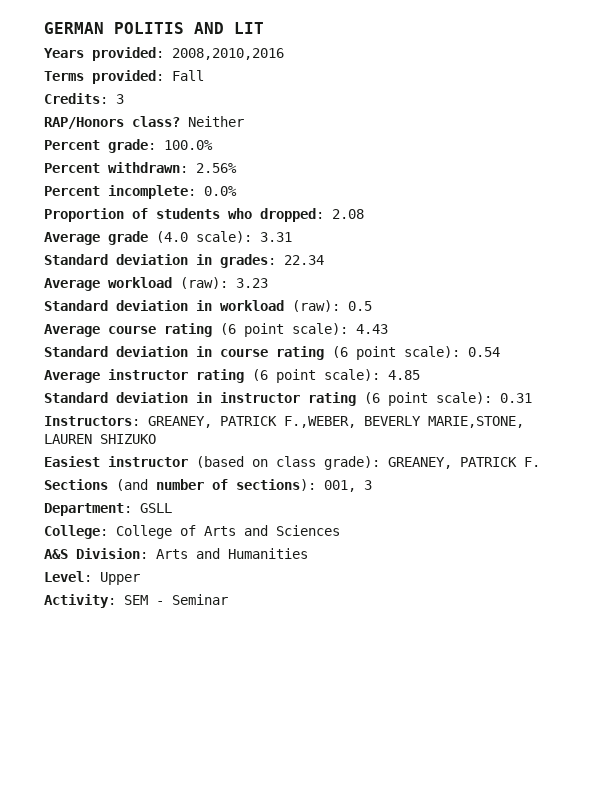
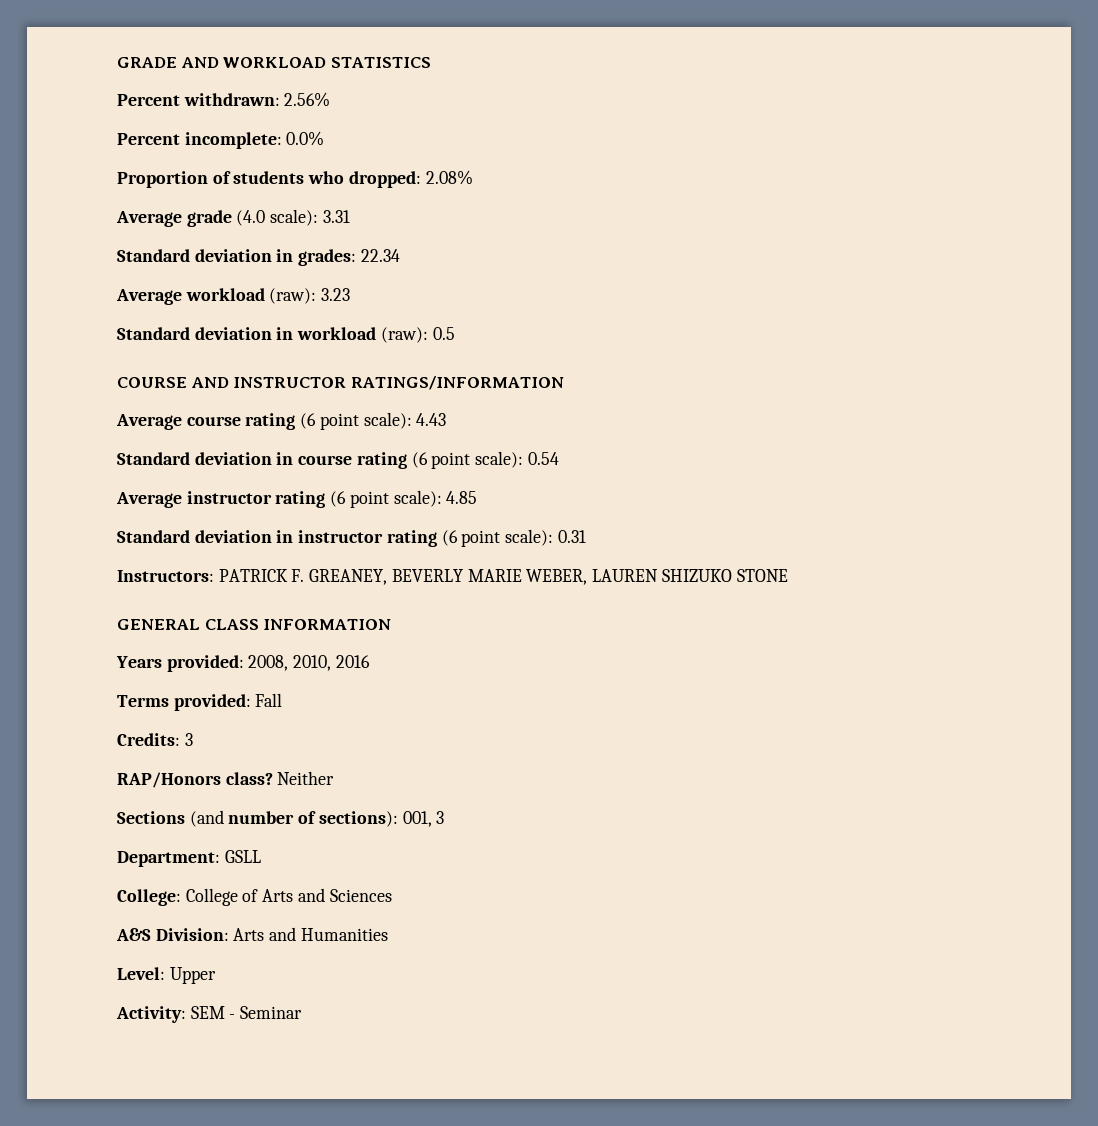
[44,22,264,34] [44,47,284,61] [44,70,204,84] [44,93,124,104] [44,116,244,129] [44,139,213,153] GERMAN POLITIS AND LIT // Years provided: 2008,2010,2016 // Terms provided: Fall // Credits: 3 // RAP/Honors class? Neither // Percent grade: 100.0% -> [117,57,431,68] GRADE AND WORKLOAD STATISTICS
[332,209,364,219] 2.08 -> [425,170,473,185] 2.08%
(372, 306) none -> [117,376,564,390] // COURSE AND INSTRUCTOR RATINGS/INFORMATION
[148,416,524,428] [44,434,156,444] [44,456,540,470] GREANEY, PATRICK F.,WEBER, BEVERLY MARIE,STONE, LAUREN SHIZUKO // Easiest instructor (based on class grade): GREANEY, PATRICK F. -> [218,569,788,585] [117,619,392,630] [116,655,370,672] [117,693,283,711] [117,733,193,746] [117,771,335,788] PATRICK F. GREANEY, BEVERLY MARIE WEBER, LAUREN SHIZUKO STONE // GENERAL CLASS INFORMATION // Years provided: 2008, 2010, 2016 // Terms provided: Fall // Credits: 3 // RAP/Honors class? Neither

